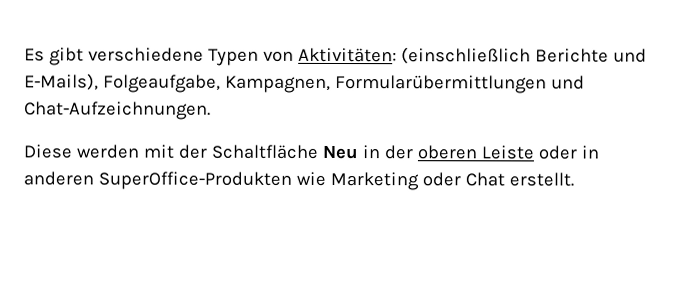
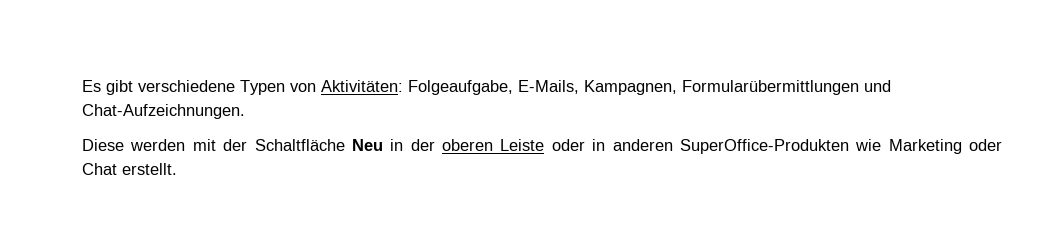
[400,47,647,65] [24,73,221,93] (einschließlich Berichte und E-Mails), Folgeaufgabe, -> [408,80,579,95] Folgeaufgabe, E-Mails,

